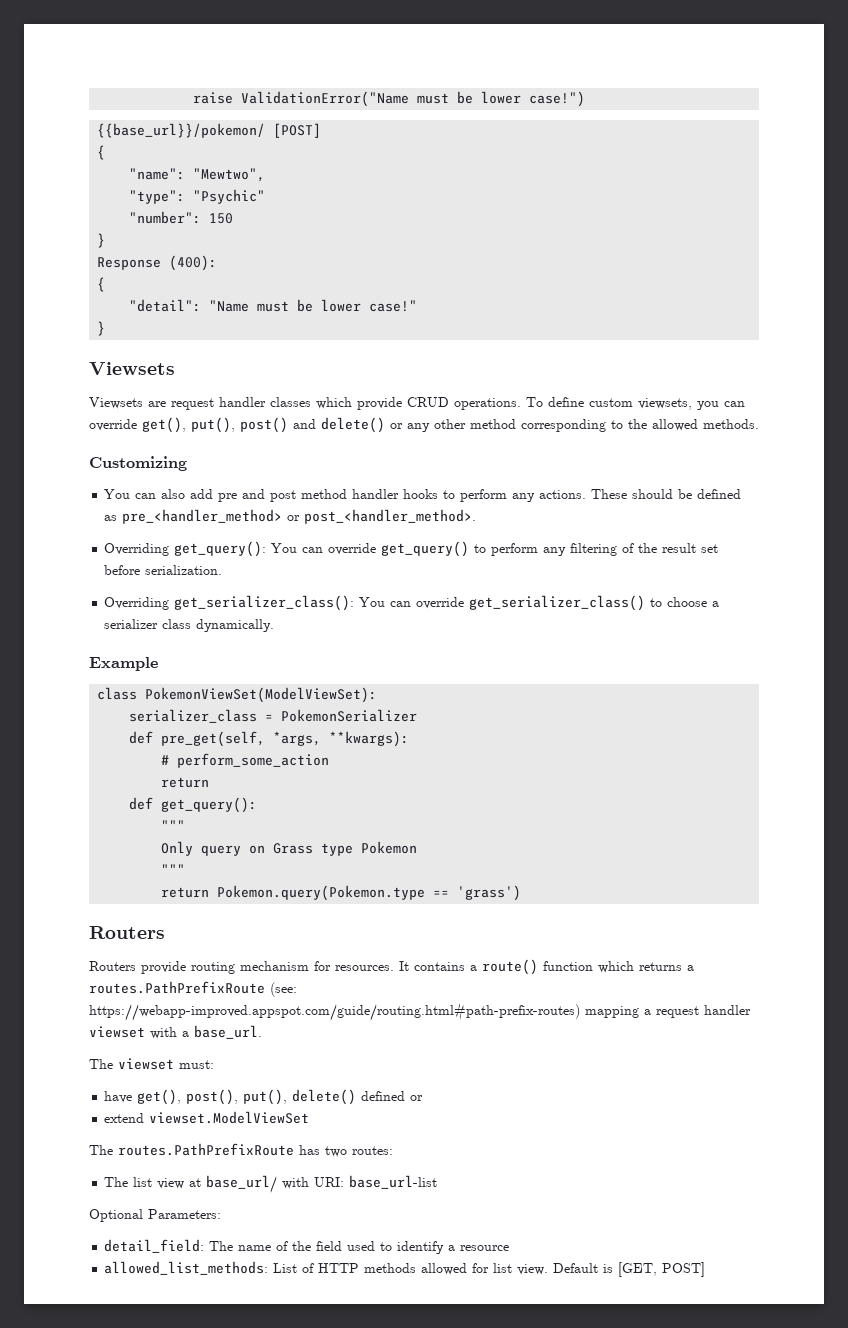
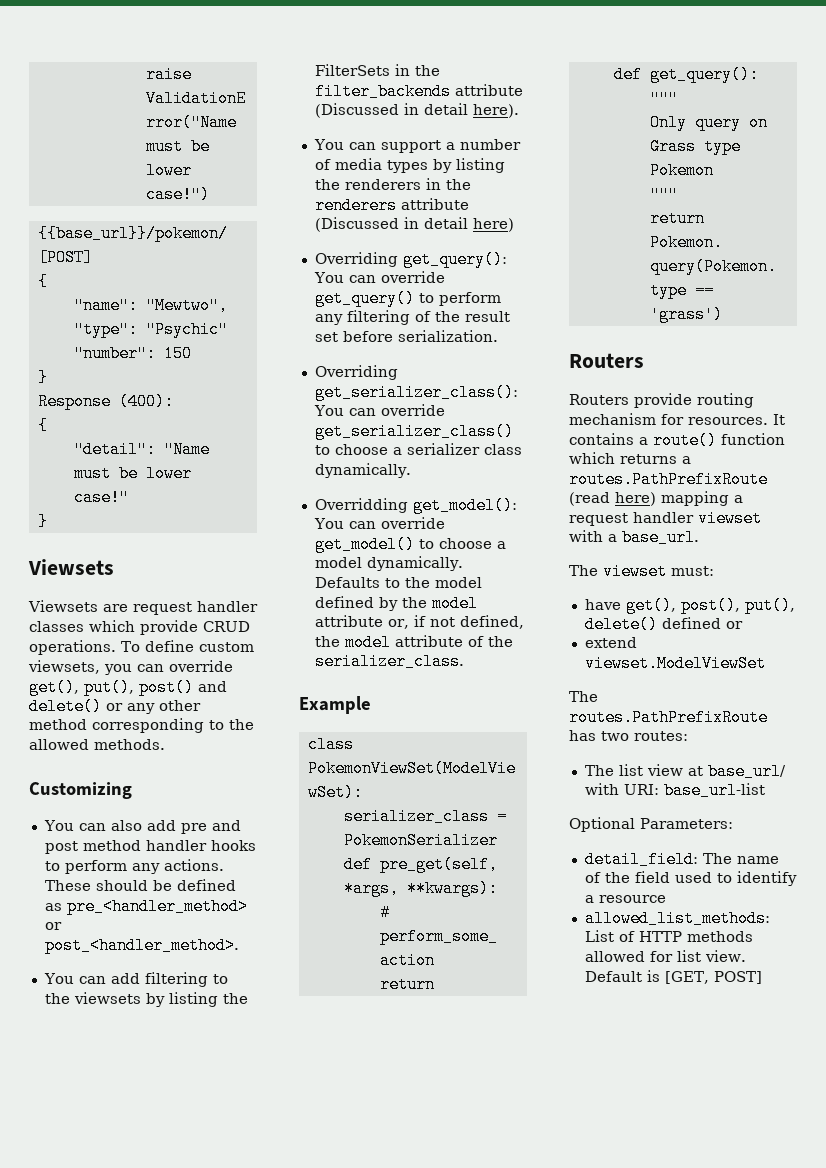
(477, 516) none -> [43,972,228,987] [44,992,248,1007] [314,64,440,76] [314,83,523,100] [314,103,519,118] [313,139,521,153] [314,158,505,173] [314,178,471,190] [314,197,469,214] [314,217,514,232] // You can add filtering to the viewsets by listing the FilterSets in the filter_backends attribute (Discussed in detail here). // You can support a number of media types by listing the renderers in the renderers attribute (Discussed in detail here)
(275, 625) none -> [314,497,517,514] [313,517,445,529] [314,536,506,553] [314,556,463,571] [314,577,482,588] [314,595,478,612] [314,615,524,629] [314,634,513,651] [314,653,464,670] // Overridding get_model(): You can override get_model() to choose a model dynamically. Defaults to the model defined by the model attribute or, if not defined, the model attribute of the serializer_class.
[270,982,297,997] [89,1003,580,1021] (see: https://webapp-improved.appspot.com/guide/routing.html#path-prefix-routes) -> [569,492,656,506] (read here)

